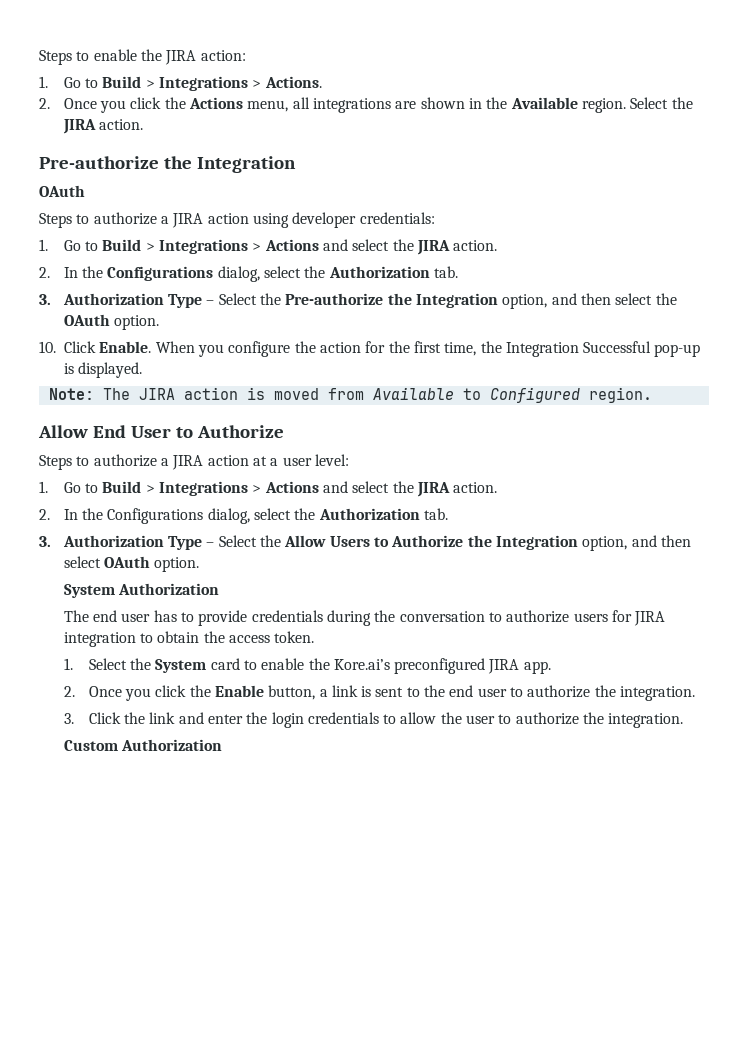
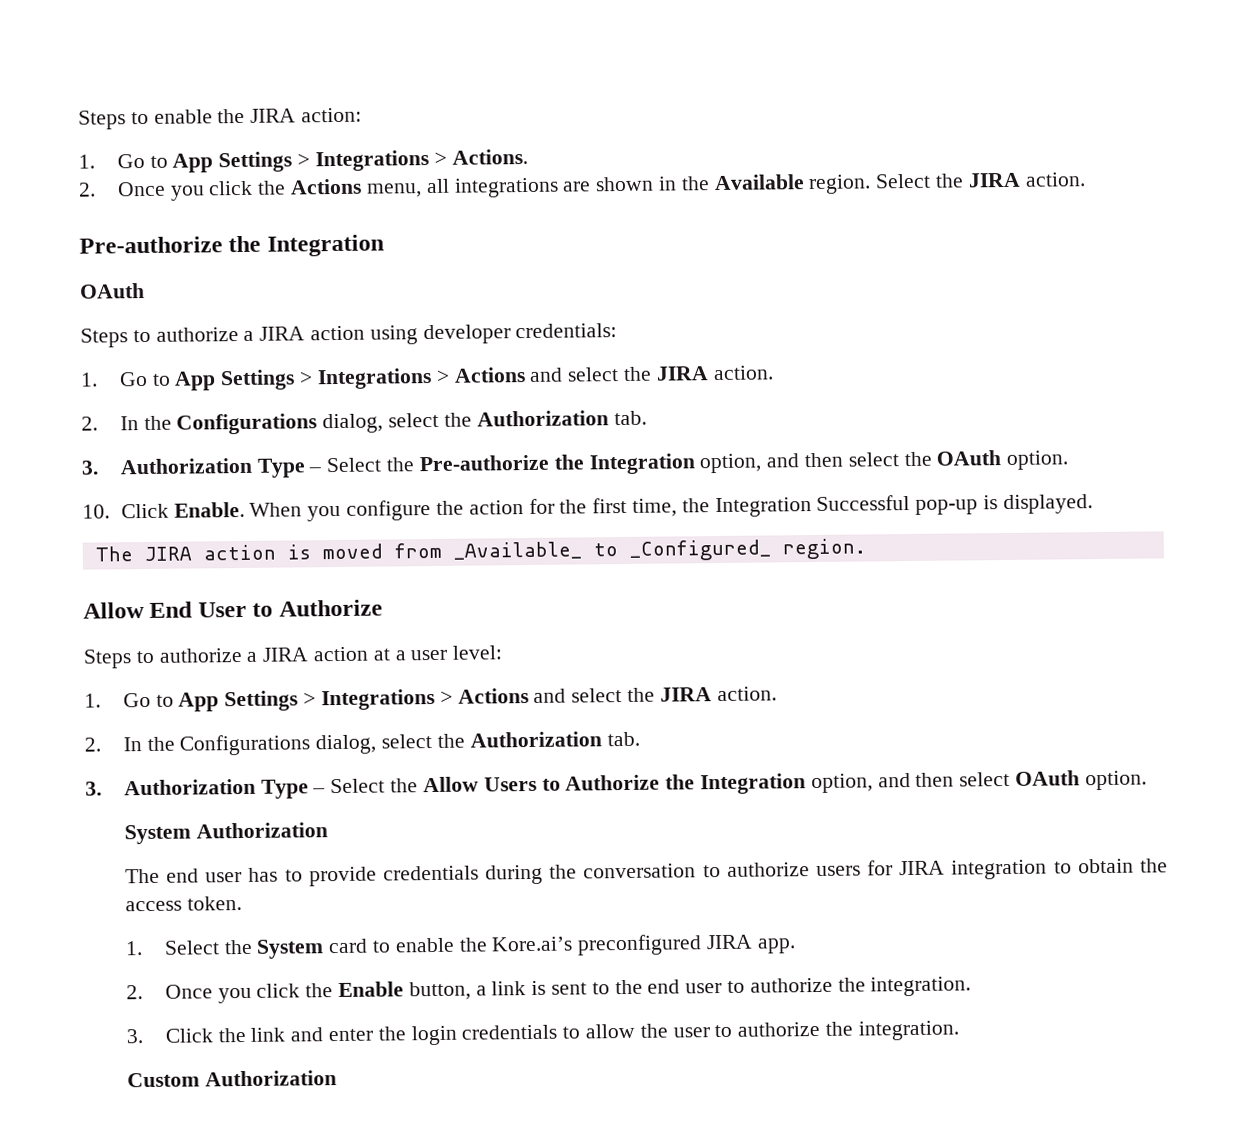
[102,76,142,88] Build -> [172,151,293,173] App Settings
[102,239,142,251] Build -> [174,369,296,391] App Settings
[48,388,94,400] Note: -> (1093, 504) none
[372,387,580,403] Available to Configured -> [452,539,771,561] _Available_ to _Configured_
[102,481,142,493] Build -> [178,690,299,712] App Settings

